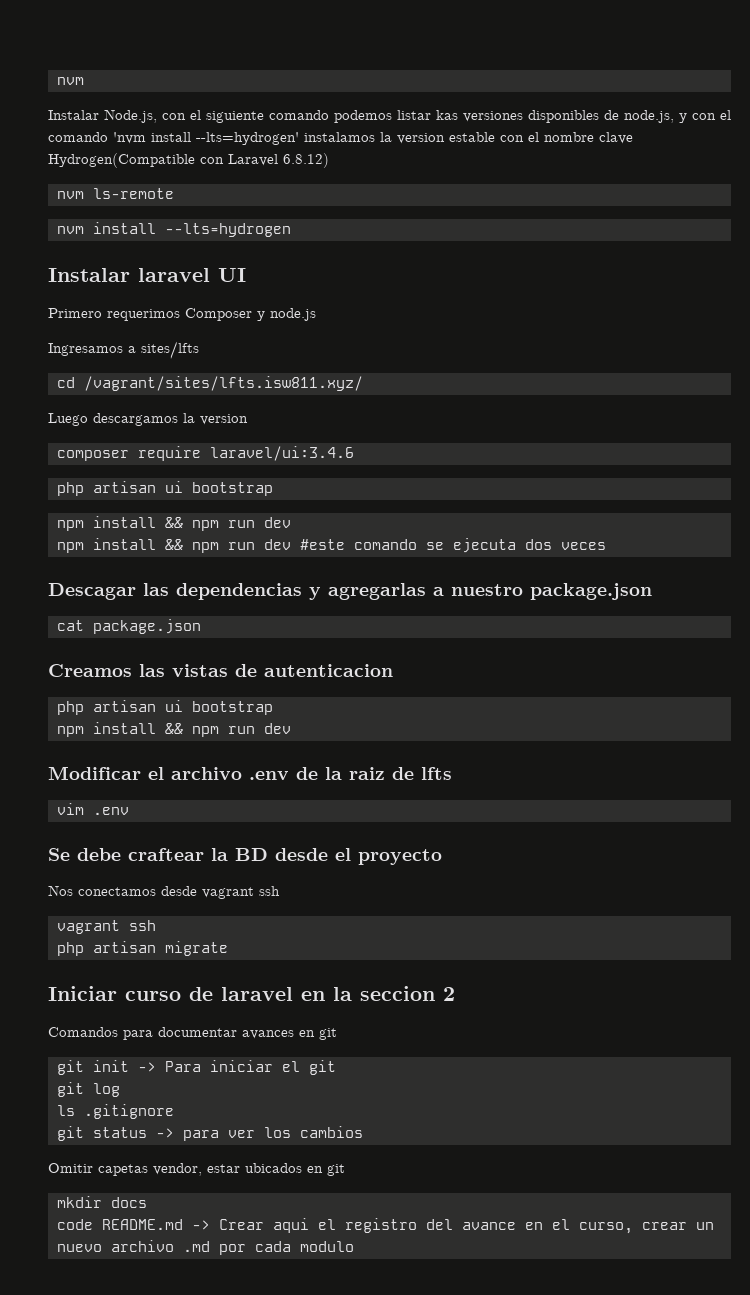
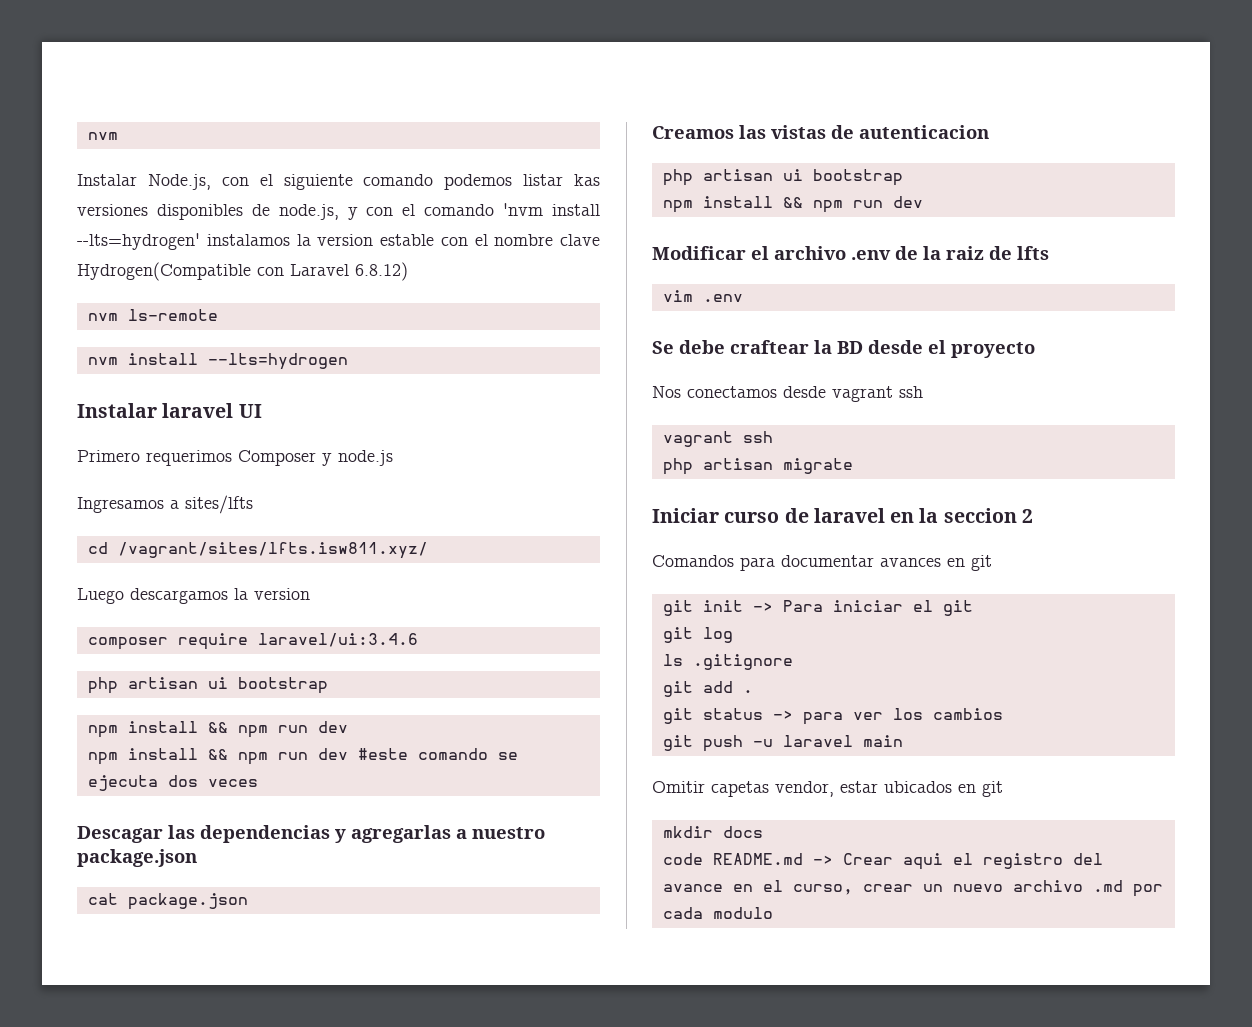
(174, 1111) none -> [662,681,753,697] // git add .
(363, 1132) none -> [662,735,903,752] // git push -u laravel main

